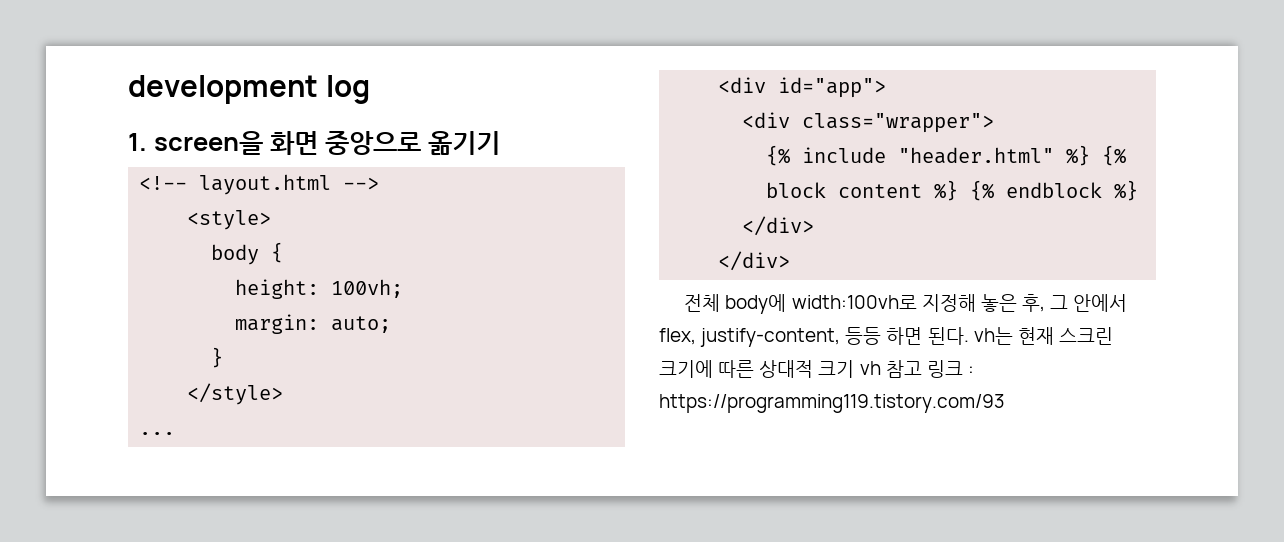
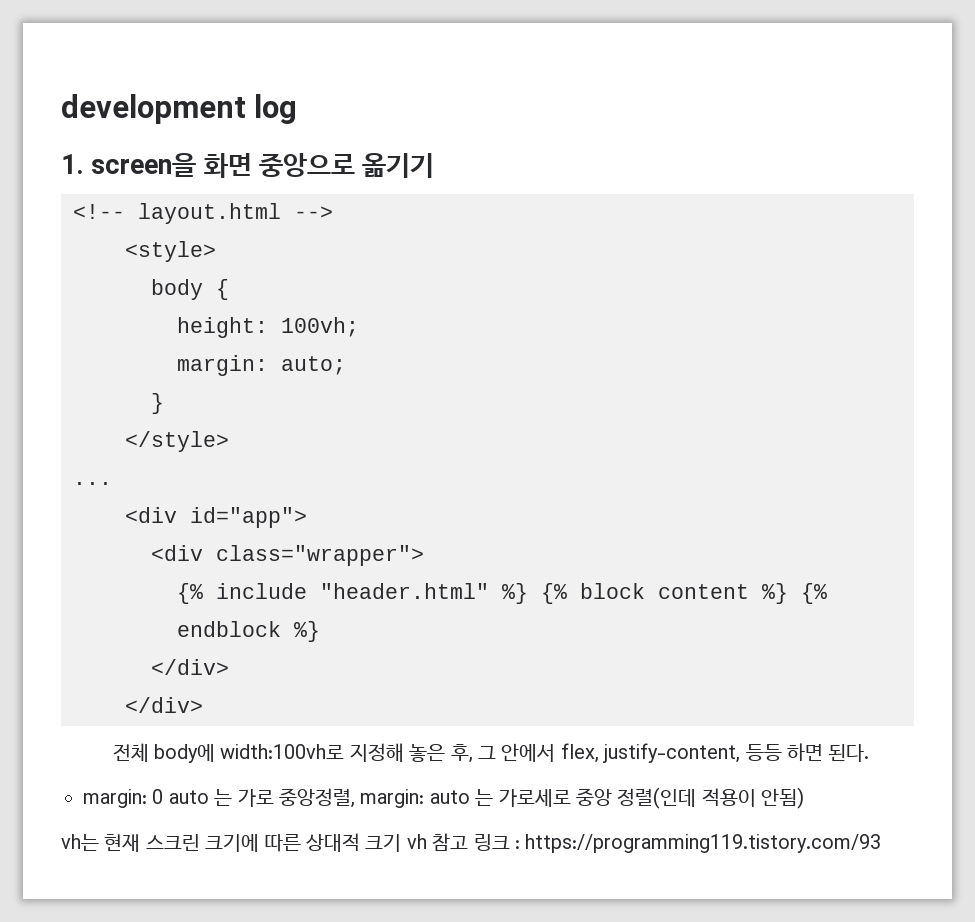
(969, 336) none -> [83,787,805,809] // margin: 0 auto 는 가로 중앙정렬, margin: auto 는 가로세로 중앙 정렬(인데 적용이 안됨) //

